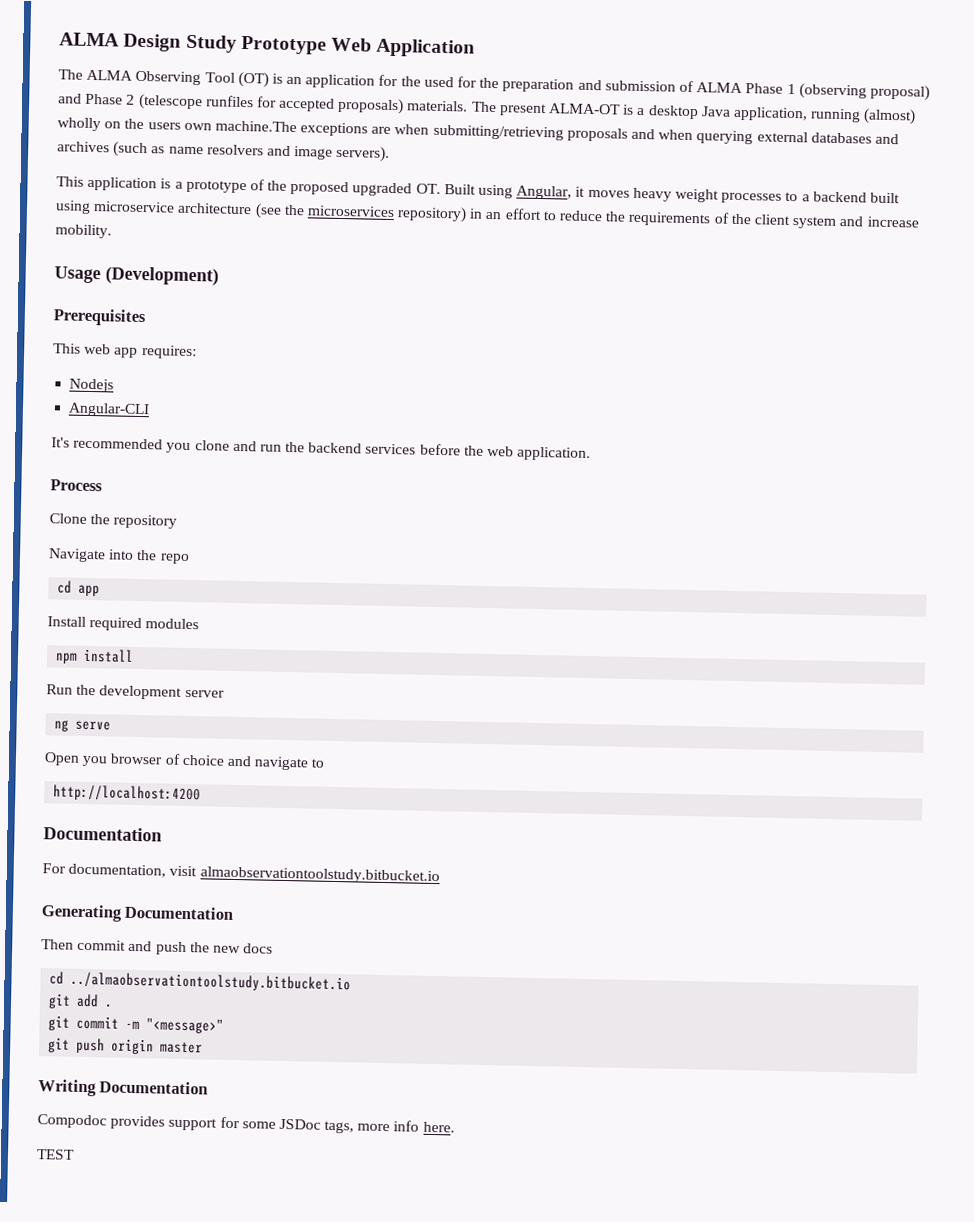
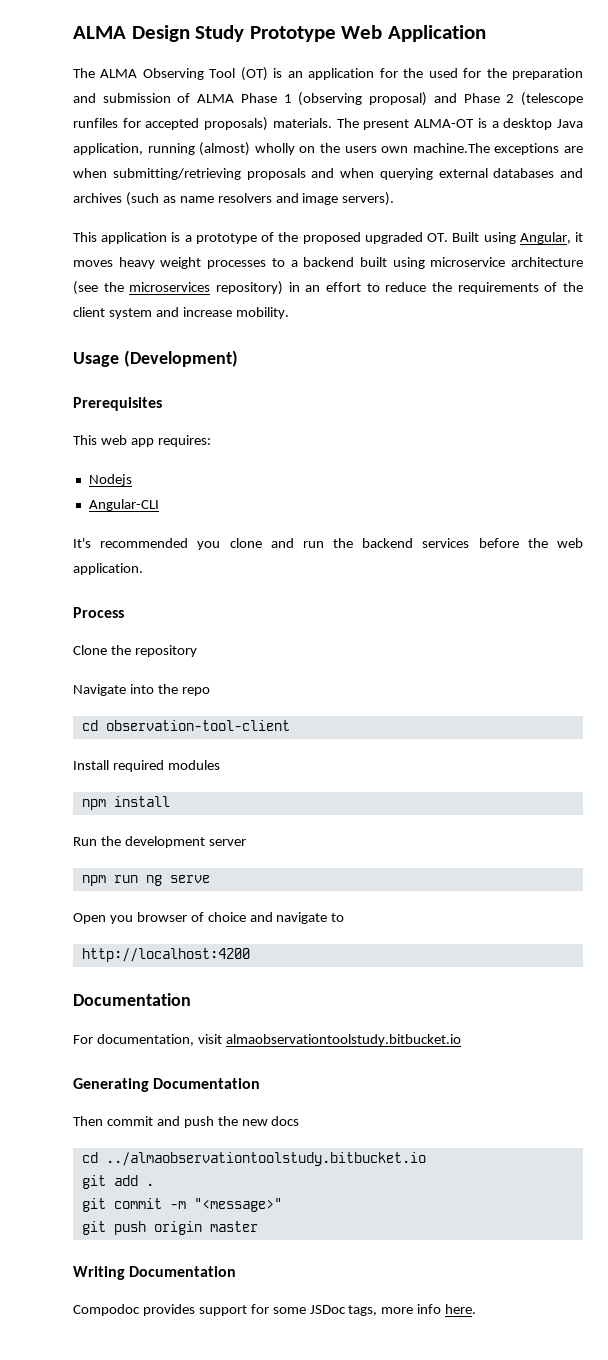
[78,584,101,597] app -> [105,720,290,731] observation-tool-client
(225, 693) none -> [81,875,138,886] npm run
[36,1149,75,1160] // TEST -> (477, 1309) none

